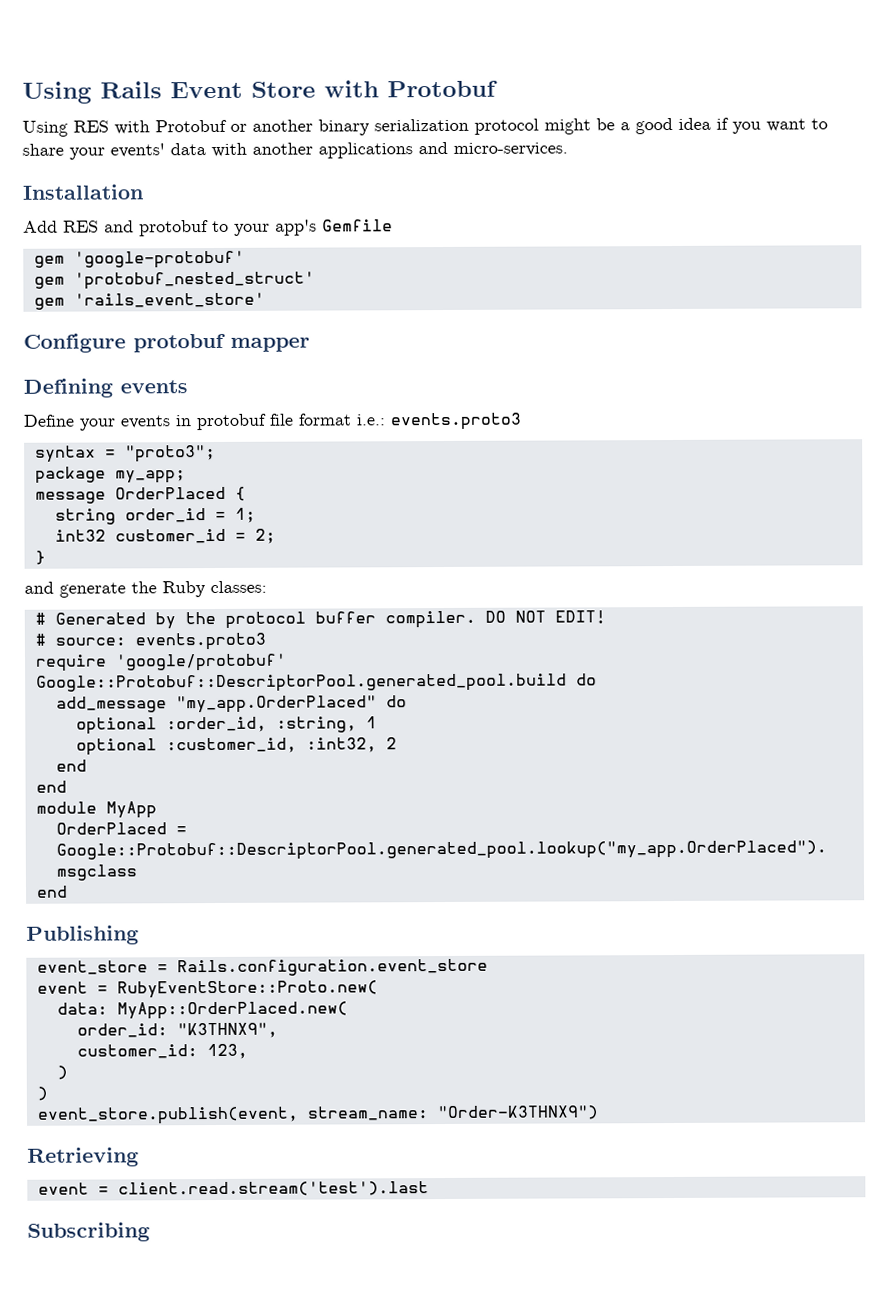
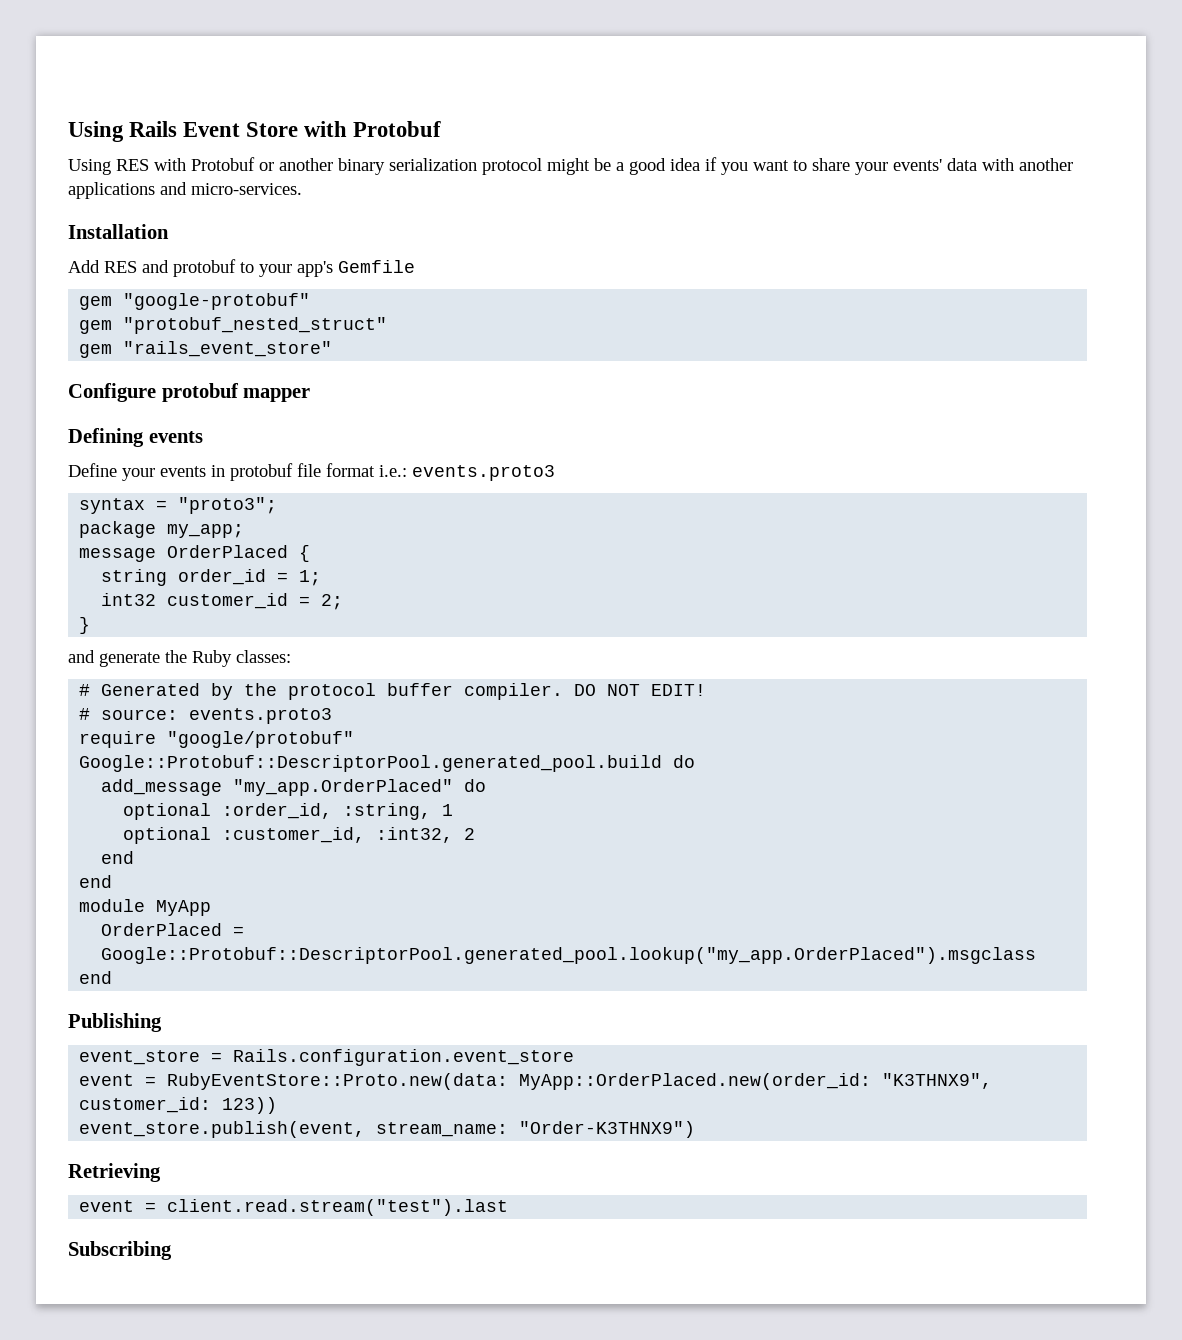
[73,250,245,269] [33,271,315,290] [33,292,265,310] 'google-protobuf' // gem 'protobuf_nested_struct' // gem 'rails_event_store' -> [123,293,311,310] [79,317,388,334] [79,341,333,358] "google-protobuf" // gem "protobuf_nested_struct" // gem "rails_event_store"
[114,653,287,672] 'google/protobuf' -> [167,731,355,748] "google/protobuf"
[116,980,378,999] [56,1001,348,1020] [76,1022,278,1039] [76,1043,248,1060] [56,1065,68,1080] [36,1086,48,1101] RubyEventStore::Proto.new( // data: MyApp::OrderPlaced.new( // order_id: "K3THNX9", // customer_id: 123, // ) // ) -> [167,1073,993,1090] [79,1097,278,1114] RubyEventStore::Proto.new(data: MyApp::OrderPlaced.new(order_id: "K3THNX9", customer_id: 123))
[117,1181,429,1197] client.read.stream('test').last -> [167,1199,509,1216] client.read.stream("test").last

